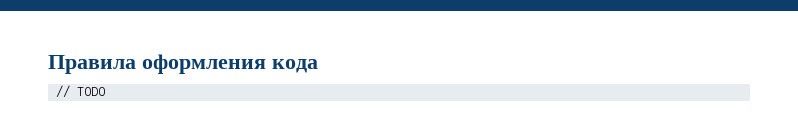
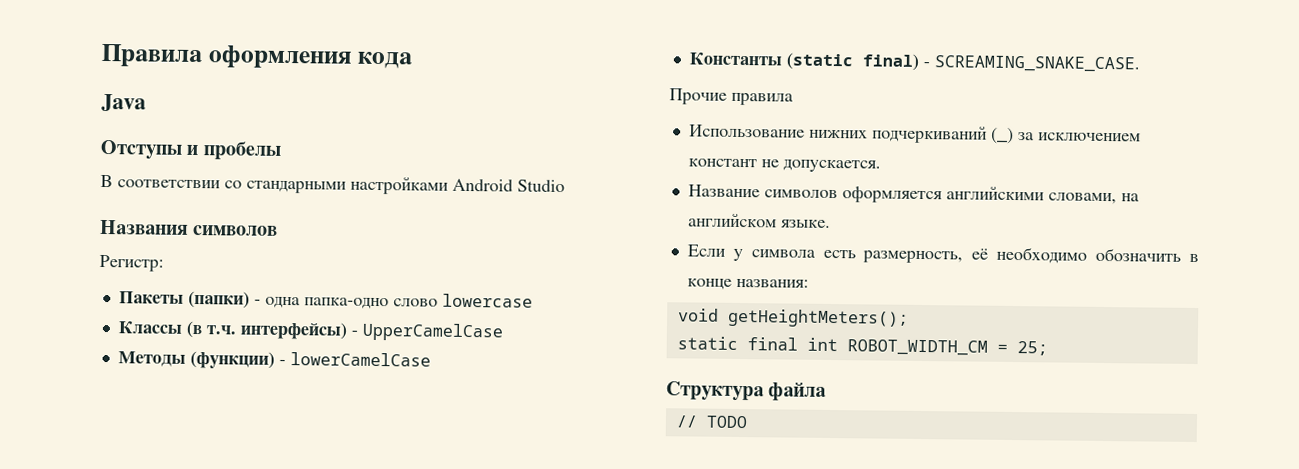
(318, 66) none -> [101,93,146,112] [100,139,281,160] [100,174,565,195] [99,219,279,236] [99,254,164,272] [118,290,533,310] [117,320,504,342] [117,350,431,369] [688,52,1140,73] [669,88,794,106] [688,124,1141,144] [687,158,881,173] [687,184,1140,205] [687,213,831,228] [686,244,1199,264] [686,278,809,290] [677,308,909,328] [676,336,1048,356] [666,381,828,402] // Java // Отступы и пробелы // В соответствии со стандарными настройками Android Studio // Названия символов // Регистр: // Пакеты (папки) - одна папка-одно слово lowercase // Классы (в т.ч. интерфейсы) - UpperCamelCase // Методы (функции) - lowerCamelCase // Константы (static final) - SCREAMING_SNAKE_CASE. // Прочие правила // Использование нижних подчеркиваний (_) за исключением констант не допускается. // Название символов оформляется английскими словами, на английском языке. // Если у символа есть размерность, её необходимо обозначить в конце названия: // void getHeightMeters(); // static final int ROBOT_WIDTH_CM = 25; // Структура файла

